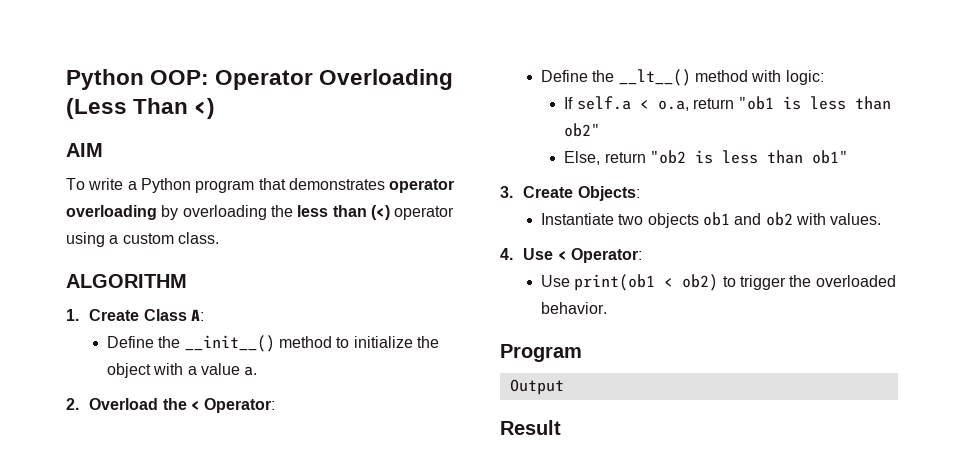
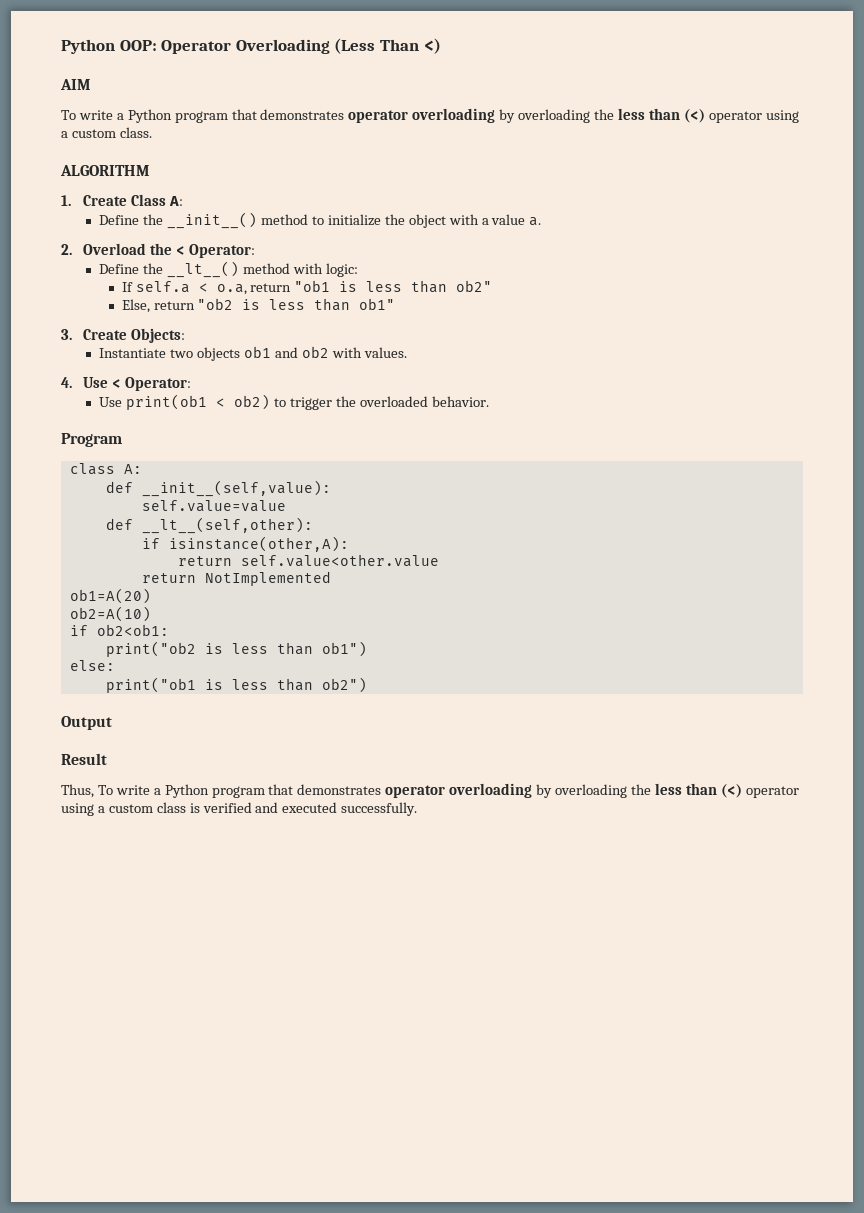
[509,379,564,395] [500,420,561,435] Output // Result -> [69,463,142,475] [105,480,331,497] [141,500,286,512] [105,517,313,534] [141,536,349,552] [177,554,439,567] [141,571,331,586] [69,588,151,604] [69,606,151,622] [69,624,169,636] [105,641,367,657] [69,660,115,671] [105,677,367,693] [61,716,112,730] [61,753,107,765] [61,783,799,798] [61,802,418,816] class A: // def __init__(self,value): // self.value=value // def __lt__(self,other): // if isinstance(other,A): // return self.value<other.value // return NotImplemented // ob1=A(20) // ob2=A(10) // if ob2<ob1: // print("ob2 is less than ob1") // else: // print("ob1 is less than ob2") // Output // Result // Thus, To write a Python program that demonstrates operator overloading by overloading the less than (<) operator using a custom class is verified and executed successfully.

